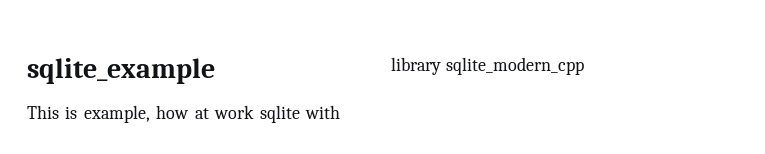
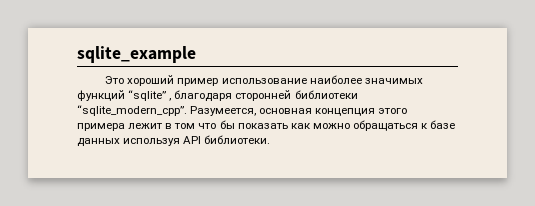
[27,105,341,123] [391,57,584,75] This is example, how at work sqlite with library sqlite_modern_cpp -> [105,75,423,86] [77,90,358,102] [77,105,408,116] [77,120,456,131] [77,135,271,147] Это хороший пример использование наиболее значимых функций “sqlite” , благодаря сторонней библиотеки “sqlite_modern_cpp”. Разумеется, основная концепция этого примера лежит в том что бы показать как можно обращаться к базе данных используя API библиотеки.

